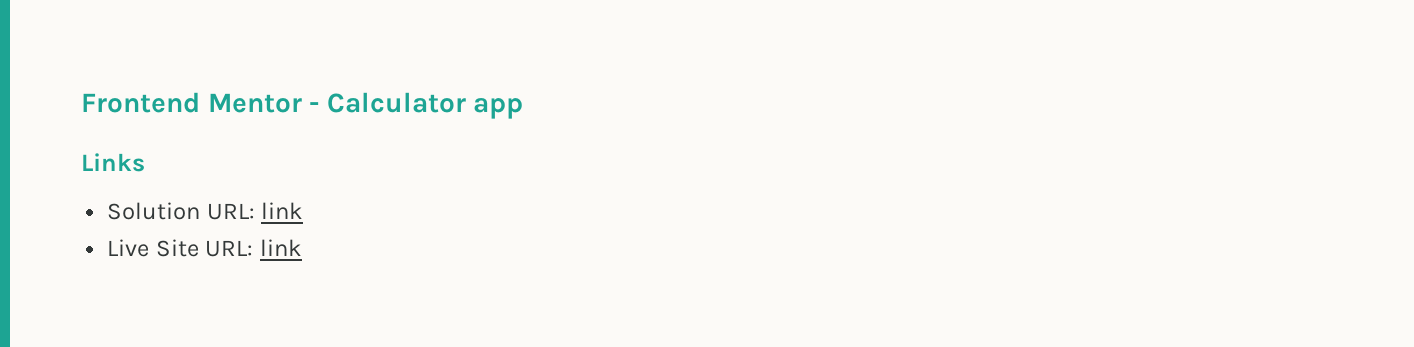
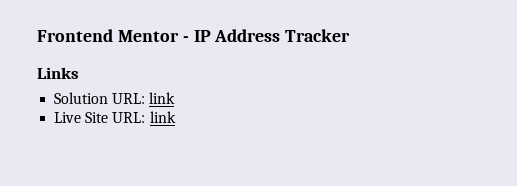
[326,92,524,119] Calculator app -> [193,29,351,42] IP Address Tracker

